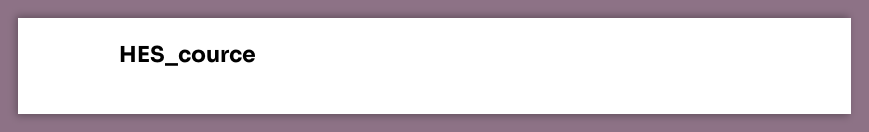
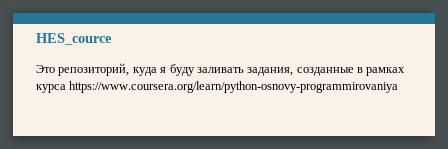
(256, 55) none -> [36,63,406,76] [36,81,399,93] // Это репозиторий, куда я буду заливать задания, созданные в рамках курса https://www.coursera.org/learn/python-osnovy-programmirovaniya

